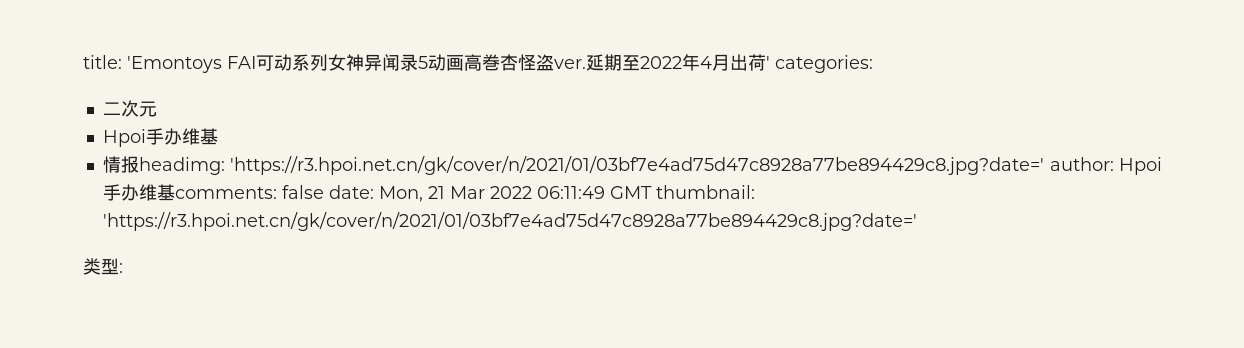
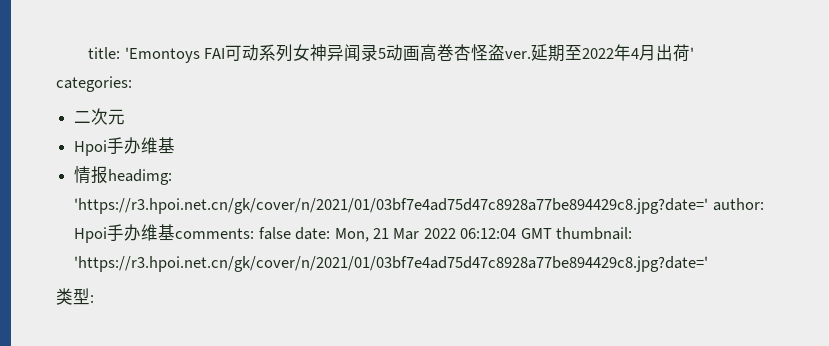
[536,186,605,199] 06:11:49 -> [460,228,517,239] 06:12:04

